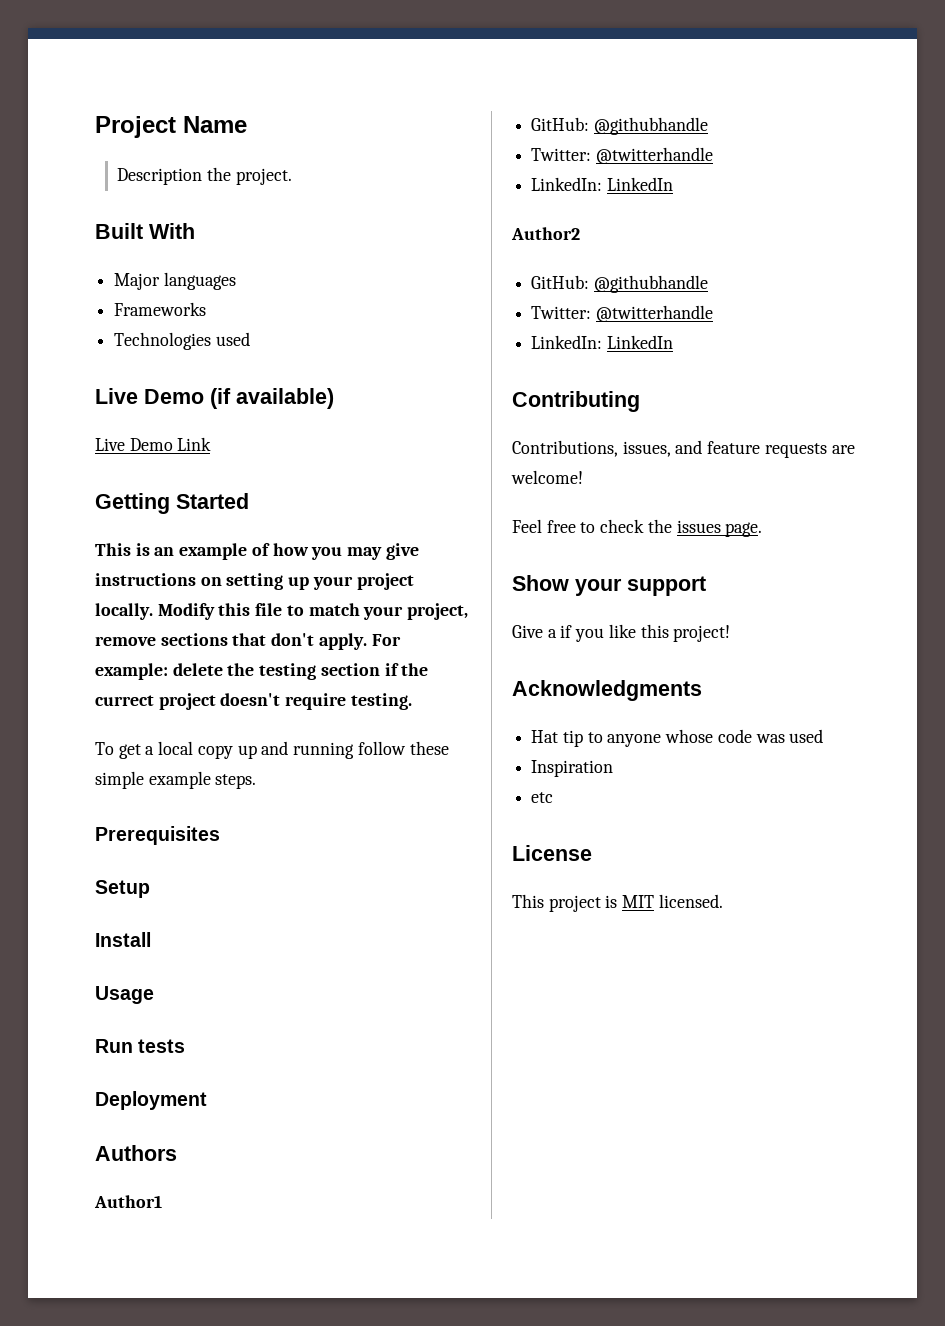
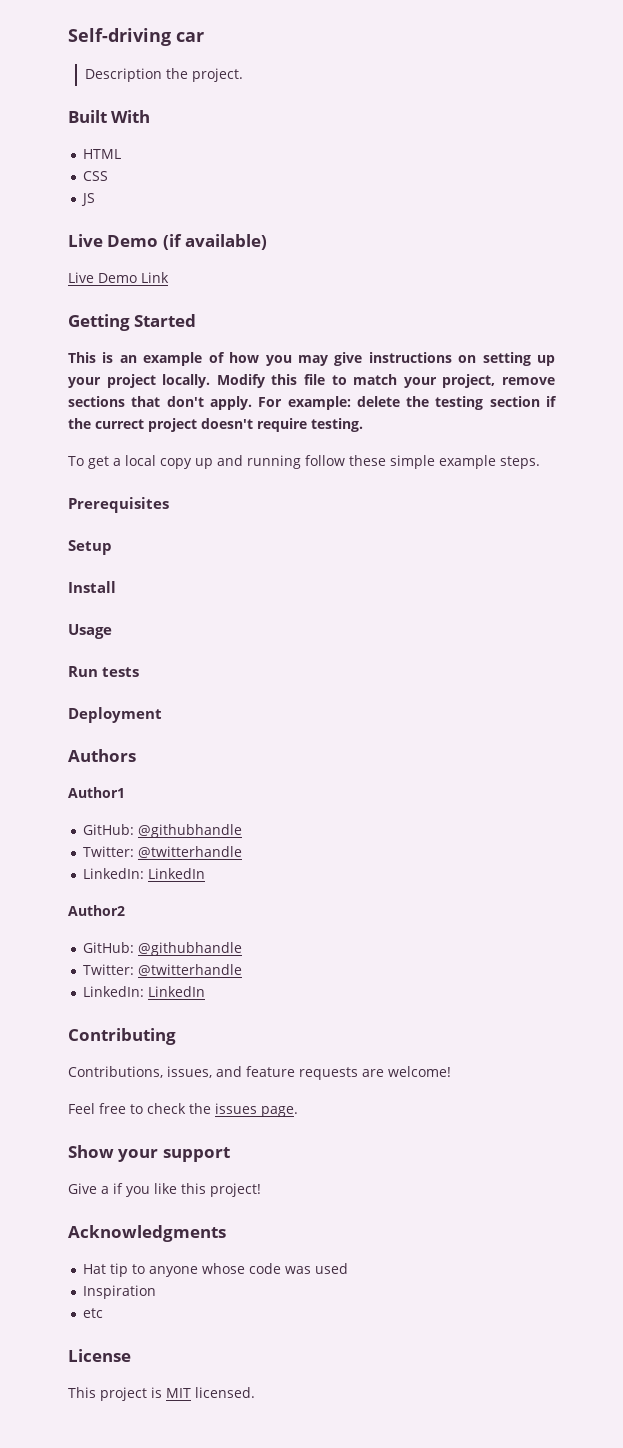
[95,116,247,138] Project Name -> [68,28,204,46] Self-driving car
[114,272,236,290] [114,302,207,316] [114,332,250,350] Major languages // Frameworks // Technologies used -> [83,149,122,159] [83,171,109,181] [81,193,96,206] HTML // CSS // JS

